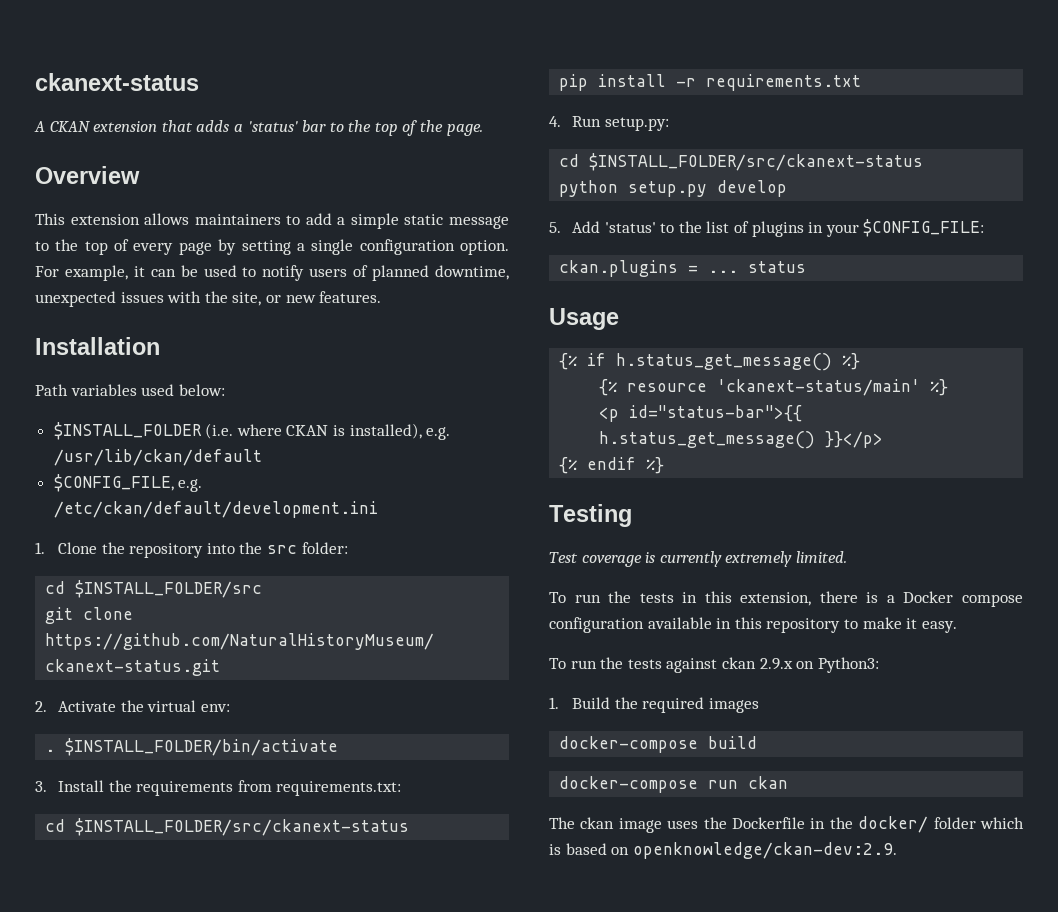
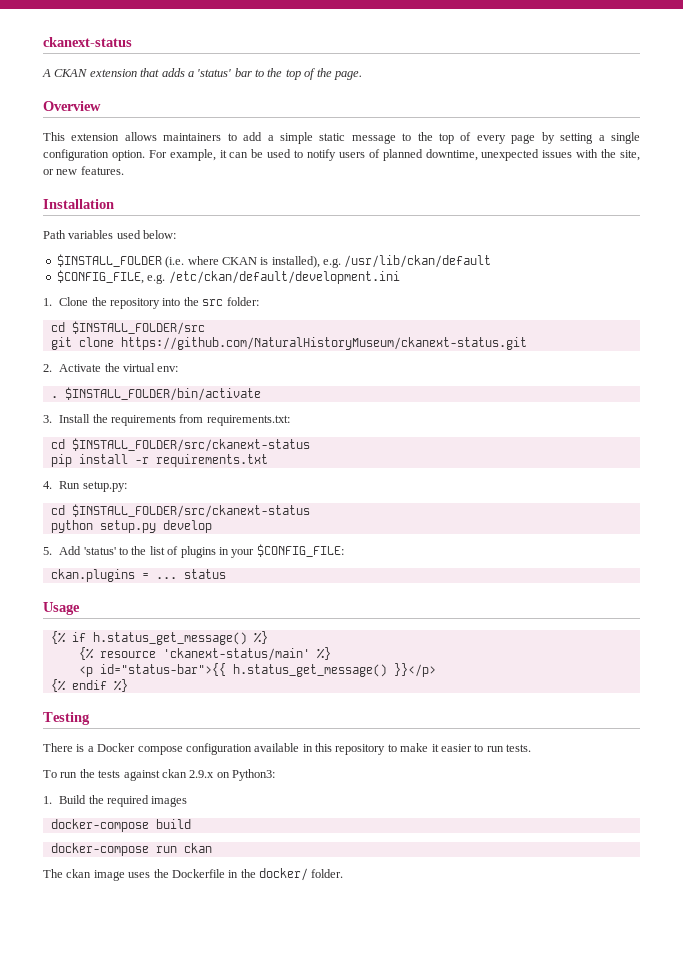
[549,551,847,567] [549,591,858,606] Test coverage is currently extremely limited. // To run the tests in this extension, there -> [43,743,73,752] There
[921,621,957,633] easy. -> [440,744,531,752] easier to run tests.
[933,817,1024,829] [549,842,897,859] folder which is based on openknowledge/ckan-dev:2.9. -> [311,869,344,878] folder.

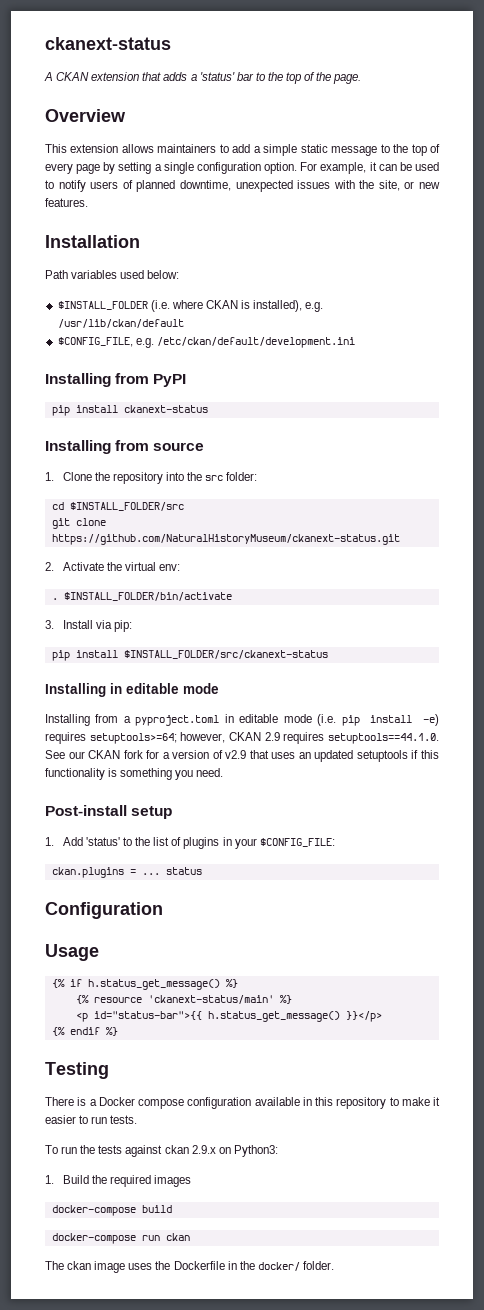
(400, 277) none -> [45,373,187,387] [51,405,208,416] [45,440,205,454] // Installing from PyPI // pip install ckanext-status // Installing from source
[92,414,290,426] [50,438,310,452] [50,454,268,467] [43,481,127,492] [50,504,310,518] [50,520,212,533] [43,547,52,555] the requirements from requirements.txt: // cd $INSTALL_FOLDER/src/ckanext-status // pip install -r requirements.txt // 4. Run setup.py: // cd $INSTALL_FOLDER/src/ckanext-status // python setup.py develop // 5. -> [95,620,133,632] [51,650,328,661] [45,683,219,697] [45,714,439,726] [45,732,439,744] [45,750,439,762] [45,768,224,780] [45,805,173,819] [45,837,54,846] via pip: // pip install $INSTALL_FOLDER/src/ckanext-status // Installing in editable mode // Installing from a pyproject.toml in editable mode (i.e. pip install -e) requires setuptools>=64; however, CKAN 2.9 requires setuptools==44.1.0. See our CKAN fork for a version of v2.9 that uses an updated setuptools if this functionality is something you need. // Post-install setup // 1.
(226, 574) none -> [45,902,163,919] // Configuration

